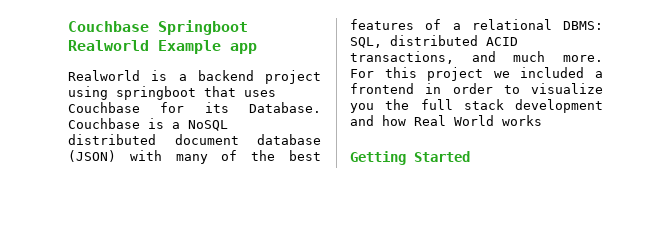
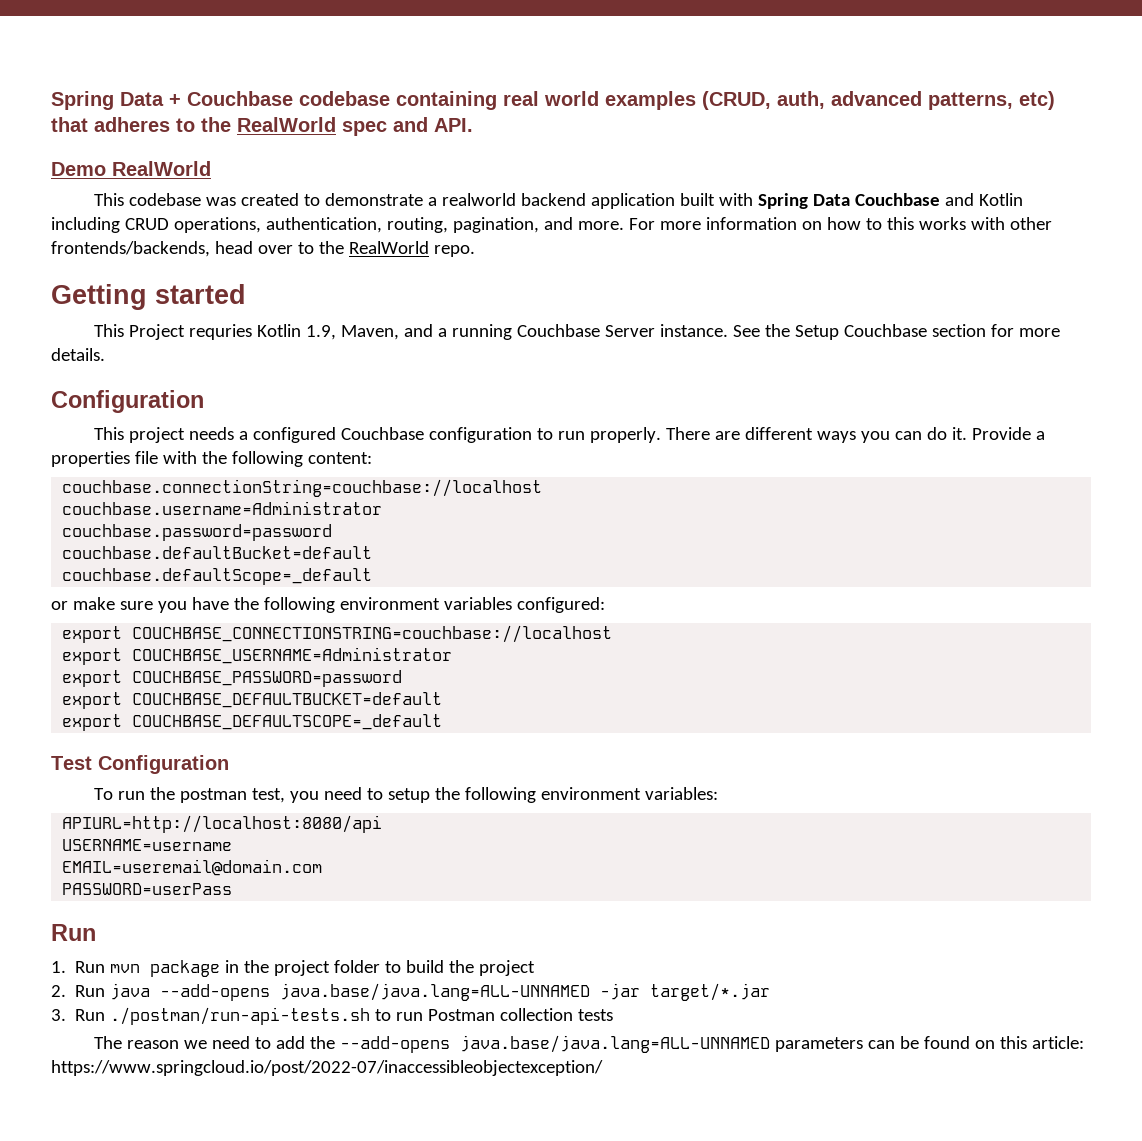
[68,20,248,35] [68,40,257,54] [68,70,321,84] [68,86,276,100] [68,102,321,113] [68,118,228,131] [68,134,321,145] [68,150,321,164] [350,19,603,30] [350,35,518,48] [350,51,603,64] [350,67,603,81] [350,83,603,94] [350,99,603,113] [350,115,542,126] [350,151,470,165] Couchbase Springboot Realworld Example app // Realworld is a backend project using springboot that uses Couchbase for its Database. Couchbase is a NoSQL distributed document database (JSON) with many of the best features of a relational DBMS: SQL, distributed ACID transactions, and much more. For this project we included a frontend in order to visualize you the full stack development and how Real World works // Getting Started -> [51,91,1055,110] [51,117,473,136] [51,161,211,176] [93,193,1023,209] [51,217,1052,233] [51,241,475,257] [51,284,246,310] [93,324,1060,340] [51,348,105,361] [51,390,204,413] [93,427,1045,443] [51,451,372,467] [62,479,543,497] [62,501,383,515] [62,524,333,541] [62,546,373,559] [62,568,373,585] [51,597,605,613] [62,625,613,643] [62,647,453,665] [62,670,403,687] [62,692,443,709] [62,714,443,731] [51,755,229,774] [93,787,718,803] [62,815,383,833] [62,839,233,851] [62,859,323,876] [62,883,233,895] [51,924,96,941] [51,960,536,977] [51,983,771,1001] [51,1007,614,1025] [93,1035,1084,1053] [51,1060,603,1076] Spring Data + Couchbase codebase containing real world examples (CRUD, auth, advanced patterns, etc) that adheres to the RealWorld spec and API. // Demo RealWorld // This codebase was created to demonstrate a realworld backend application built with Spring Data Couchbase and Kotlin including CRUD operations, authentication, routing, pagination, and more. For more information on how to this works with other frontends/backends, head over to the RealWorld repo. // Getting started // This Project requries Kotlin 1.9, Maven, and a running Couchbase Server instance. See the Setup Couchbase section for more details. // Configuration // This project needs a configured Couchbase configuration to run properly. There are different ways you can do it. Provide a properties file with the following content: // couchbase.connectionString=couchbase://localhost // couchbase.username=Administrator // couchbase.password=password // couchbase.defaultBucket=default // couchbase.defaultScope=_default // or make sure you have the following environment variables configured: // export COUCHBASE_CONNECTIONSTRING=couchbase://localhost // export COUCHBASE_USERNAME=Administrator // export COUCHBASE_PASSWORD=password // export COUCHBASE_DEFAULTBUCKET=default // export COUCHBASE_DEFAULTSCOPE=_default // Test Configuration // To run the postman test, you need to setup the following environment variables: // APIURL=http://localhost:8080/api // USERNAME=username // EMAIL=useremail@domain.com // PASSWORD=userPass // Run // 1. Run mvn package in the project folder to build the project // 2. Run java --add-opens java.base/java.lang=ALL-UNNAMED -jar target/*.jar // 3. Run ./postman/run-api-tests.sh to run Postman collection tests // The reason we need to add the --add-opens java.base/java.lang=ALL-UNNAMED parameters can be found on this article: https://www.springcloud.io/post/2022-07/inaccessibleobjectexception/

